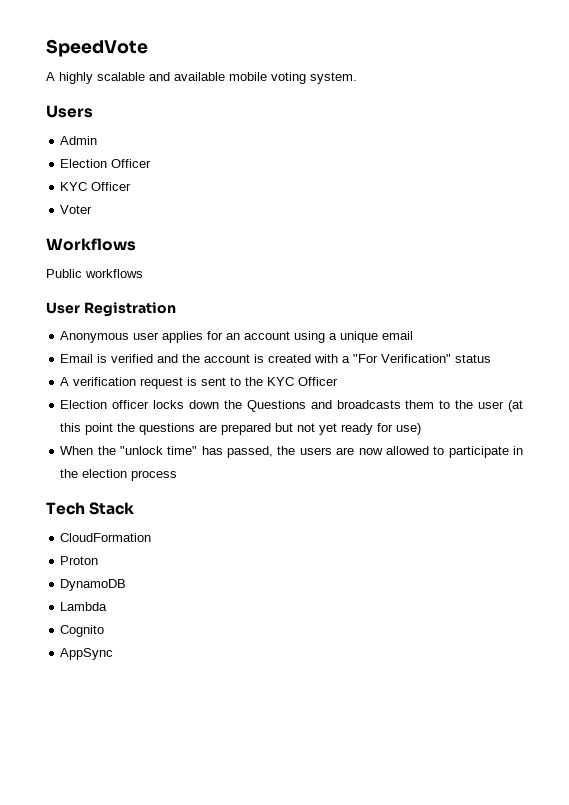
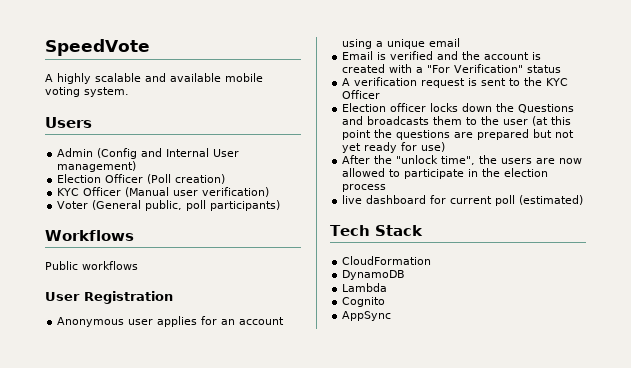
(98, 140) none -> [97,148,240,159] [57,161,137,172] (Config and Internal User management)
[60,182,132,191] [60,205,93,214] // KYC Officer // Voter -> [147,174,226,184] [57,187,270,197] [57,200,281,211] (Poll creation) // KYC Officer (Manual user verification) // Voter (General public, poll participants)
[60,446,94,455] When -> [342,155,371,164] After
[167,446,274,458] time" has passed, -> [441,156,476,165] time",
(178, 475) none -> [342,195,584,206] // live dashboard for current poll (estimated)
[60,556,99,565] // Proton -> (432, 260) none

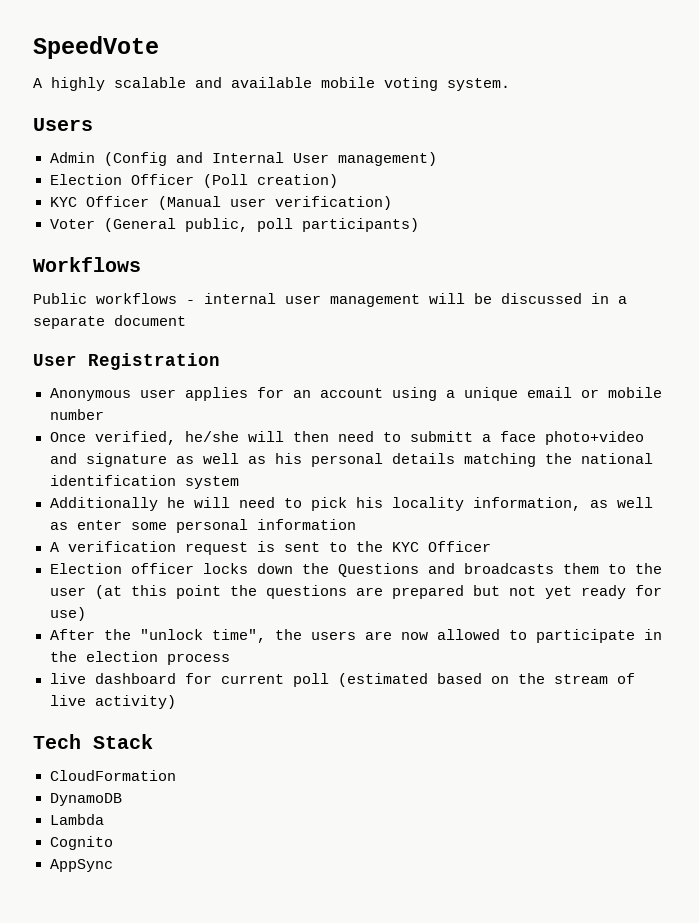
(138, 265) none -> [186,293,627,307] [33,315,186,329] - internal user management will be discussed in a separate document
[342,51,542,60] [342,64,562,73] // Email is verified and the account is created with a "For Verification" status -> [580,387,662,398] [49,409,104,420] [49,431,644,445] [49,453,653,467] [49,475,239,489] [49,497,653,511] [49,519,356,533] or mobile number // Once verified, he/she will then need to submitt a face photo+video and signature as well as his personal details matching the national identification system // Additionally he will need to pick his locality information, as well as enter some personal information
[519,195,584,205] (estimated) -> [337,673,635,687] [49,695,176,709] (estimated based on the stream of live activity)

